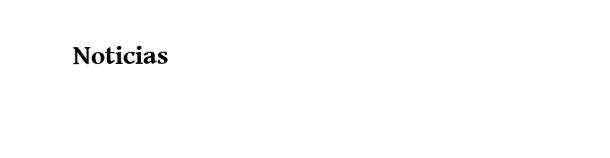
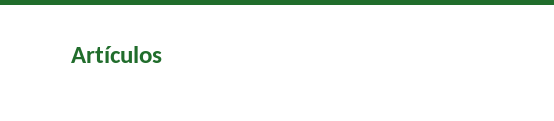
[72,45,169,65] Noticias -> [71,46,162,63] Artículos

